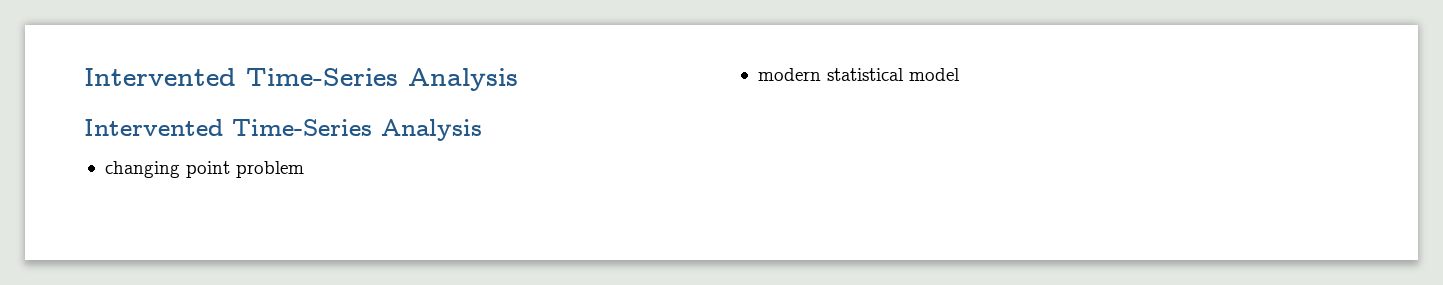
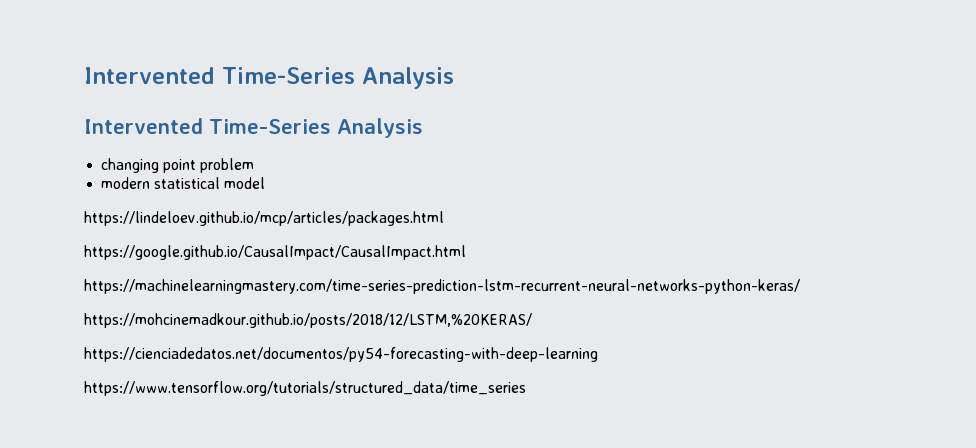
(960, 74) none -> [84,211,444,226] [84,245,466,260] [84,279,800,294] [84,313,532,328] [84,347,598,362] [84,381,526,396] // https://lindeloev.github.io/mcp/articles/packages.html // https://google.github.io/CausalImpact/CausalImpact.html // https://machinelearningmastery.com/time-series-prediction-lstm-recurrent-neural-networks-python-keras/ // https://mohcinemadkour.github.io/posts/2018/12/LSTM,%20KERAS/ // https://cienciadedatos.net/documentos/py54-forecasting-with-deep-learning // https://www.tensorflow.org/tutorials/structured_data/time_series

